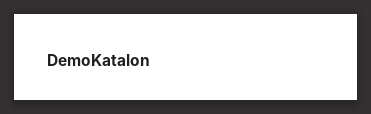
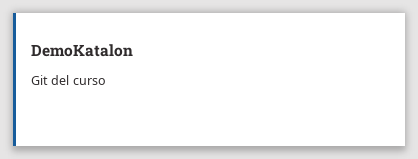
(150, 60) none -> [31,75,106,85] // Git del curso

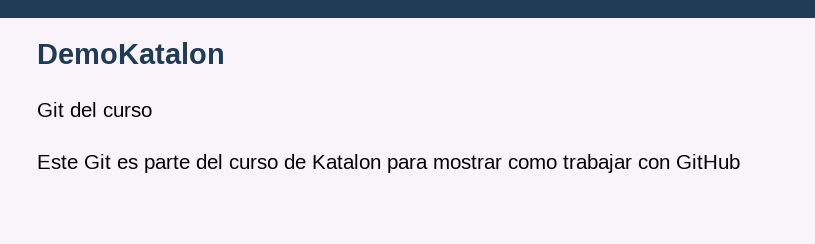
(106, 81) none -> [37,154,740,173] // Este Git es parte del curso de Katalon para mostrar como trabajar con GitHub

